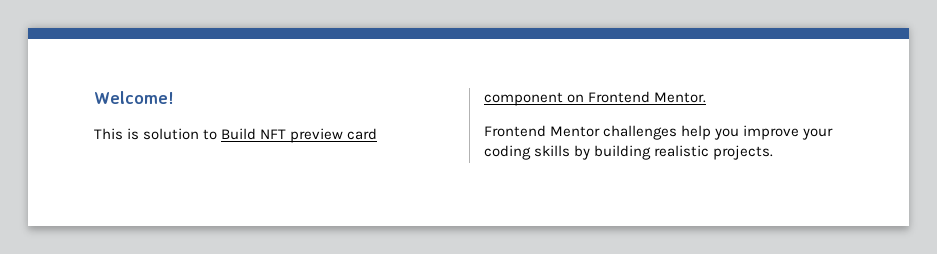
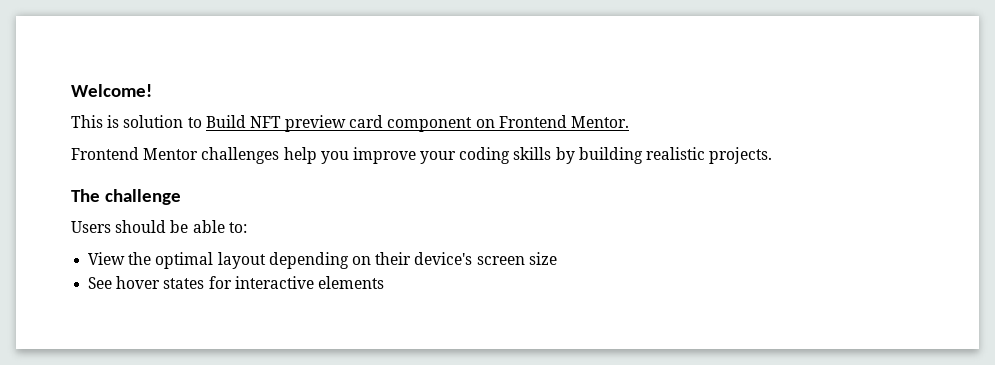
(774, 152) none -> [71,189,182,205] [71,220,247,233] [88,252,557,269] [88,276,384,289] // The challenge // Users should be able to: // View the optimal layout depending on their device's screen size // See hover states for interactive elements

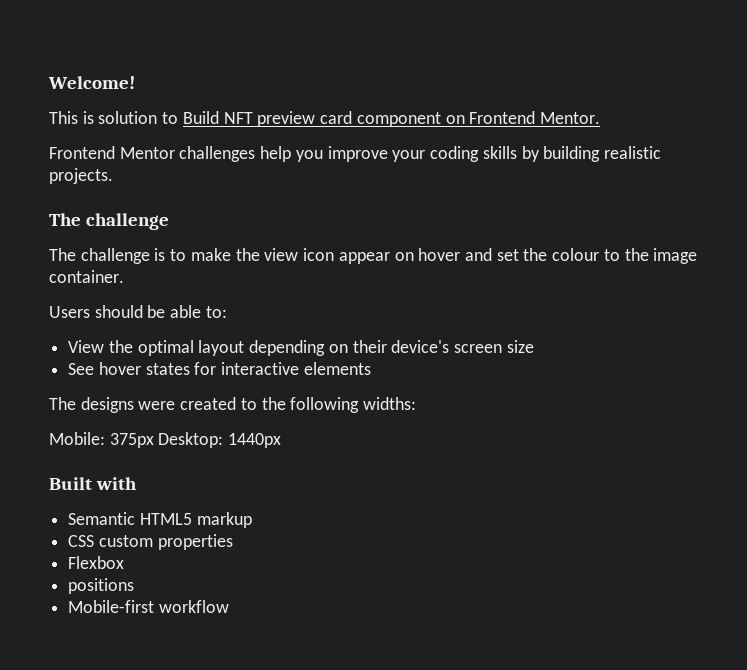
(182, 197) none -> [49,248,698,264] [49,270,124,283] // The challenge is to make the view icon appear on hover and set the colour to the image container.
(384, 282) none -> [49,397,417,413] [49,432,282,448] [49,477,137,490] [68,512,252,528] [68,534,233,550] [68,556,125,569] [68,578,135,594] [68,600,229,613] // The designs were created to the following widths: // Mobile: 375px Desktop: 1440px // Built with // Semantic HTML5 markup // CSS custom properties // Flexbox // positions // Mobile-first workflow

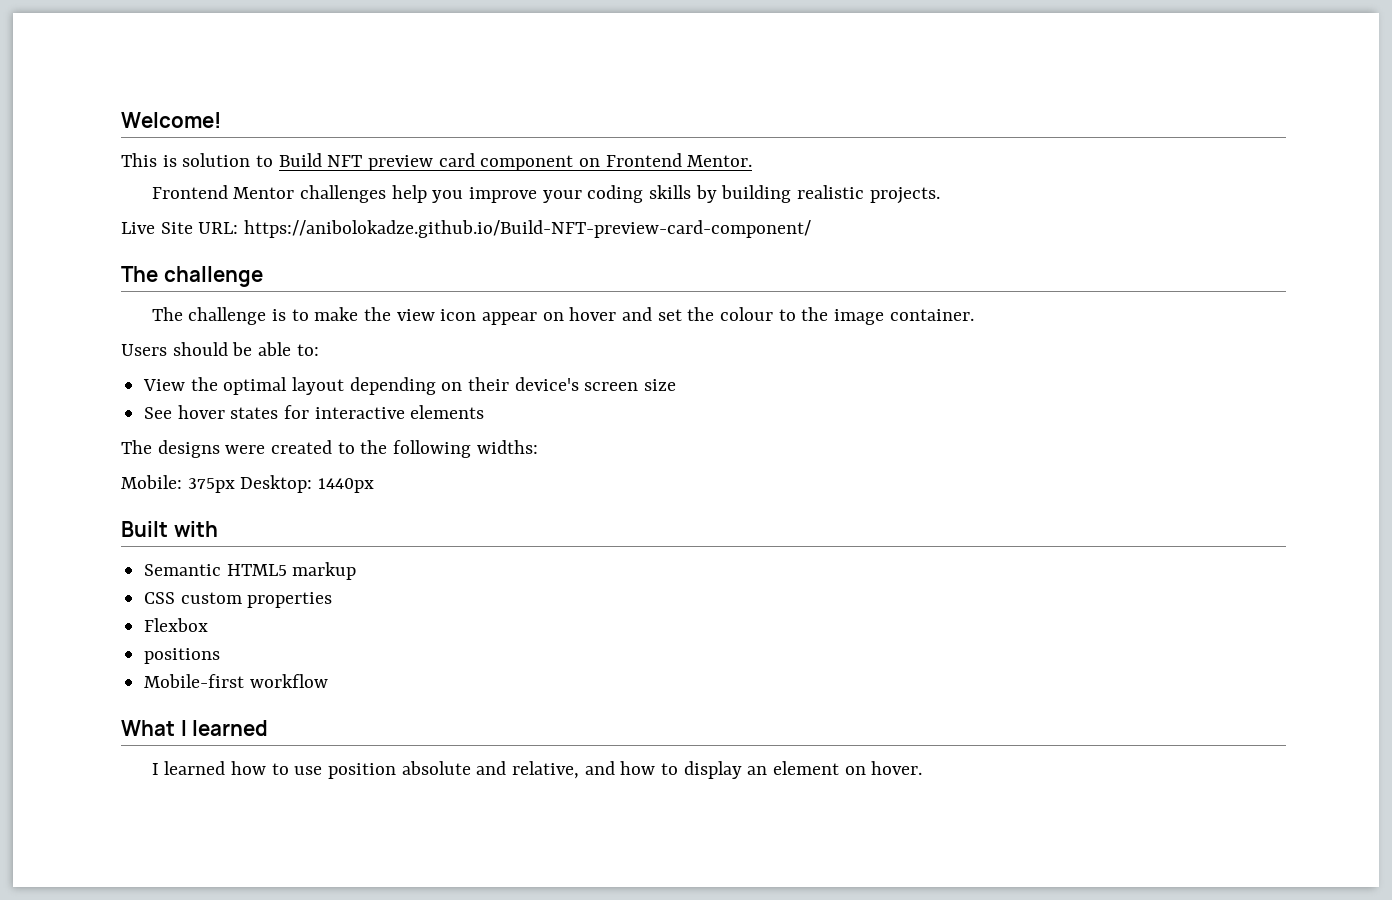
(113, 176) none -> [121,220,812,238] // Live Site URL: https://anibolokadze.github.io/Build-NFT-preview-card-component/
(229, 606) none -> [121,720,269,736] [151,761,923,779] // What I learned // I learned how to use position absolute and relative, and how to display an element on hover.

